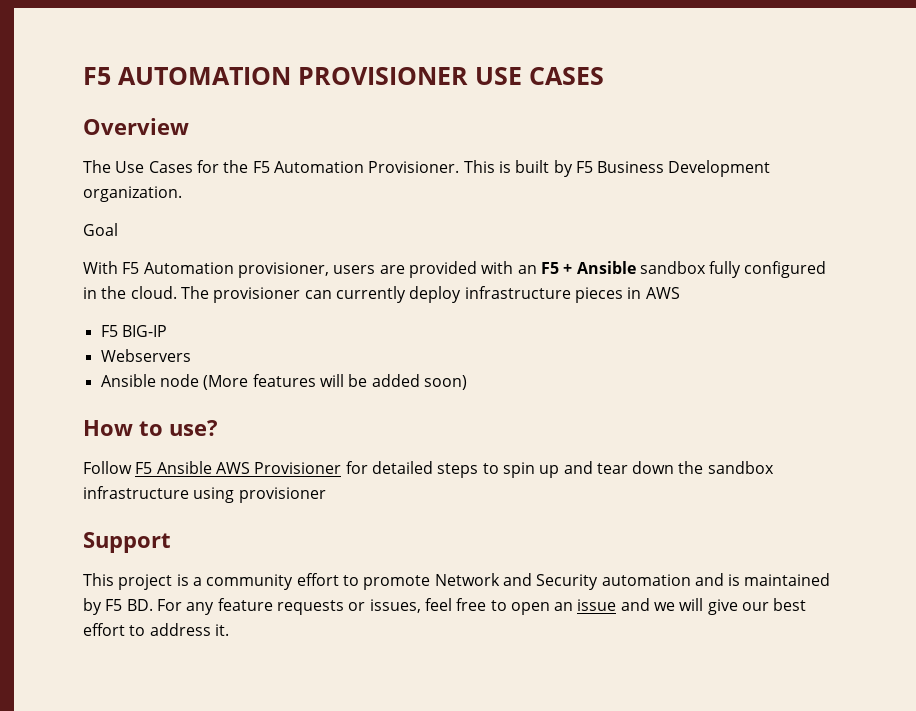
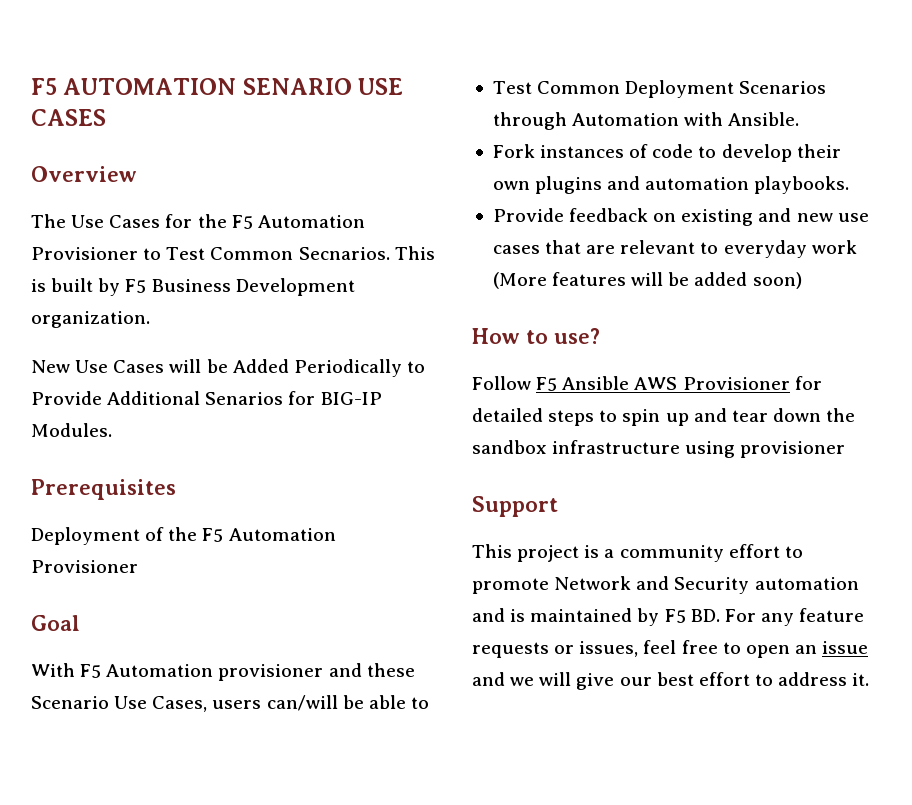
[297,67,468,85] PROVISIONER -> [242,78,352,95] SENARIO
[368,161,460,173] Provisioner. -> [31,247,390,260] Provisioner to Test Common Secnarios.
[83,223,118,236] [83,261,827,278] [83,286,680,303] [100,325,167,337] [100,349,191,362] [100,374,199,387] Goal // With F5 Automation provisioner, users are provided with an F5 + Ansible sandbox fully configured in the cloud. The provisioner can currently deploy infrastructure pieces in AWS // F5 BIG-IP // Webservers // Ansible node -> [31,359,425,377] [31,391,382,405] [31,423,112,437] [31,479,176,500] [31,527,336,545] [31,560,138,573] [31,615,80,631] [31,663,415,681] [31,695,429,712] [492,80,827,98] [492,112,800,130] [492,144,841,162] [492,176,850,194] [492,208,869,226] [492,240,857,258] New Use Cases will be Added Periodically to Provide Additional Senarios for BIG-IP Modules. // Prerequisites // Deployment of the F5 Automation Provisioner // Goal // With F5 Automation provisioner and these Scenario Use Cases, users can/will be able to // Test Common Deployment Scenarios through Automation with Ansible. // Fork instances of code to develop their own plugins and automation playbooks. // Provide feedback on existing and new use cases that are relevant to everyday work

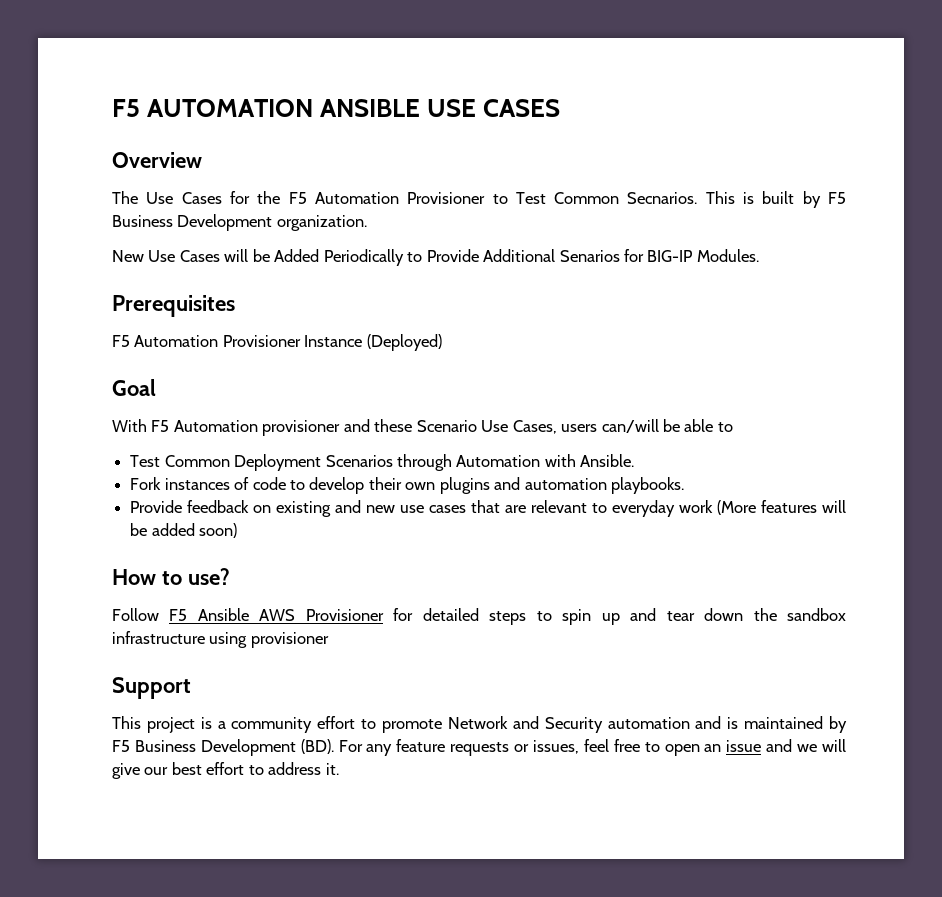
[242,78,352,95] SENARIO -> [320,99,421,117] ANSIBLE
[31,527,336,545] [31,560,138,573] Deployment of the F5 Automation Provisioner -> [112,334,442,351] F5 Automation Provisioner Instance (Deployed)
[690,609,720,622] BD. -> [134,739,334,756] Business Development (BD).

